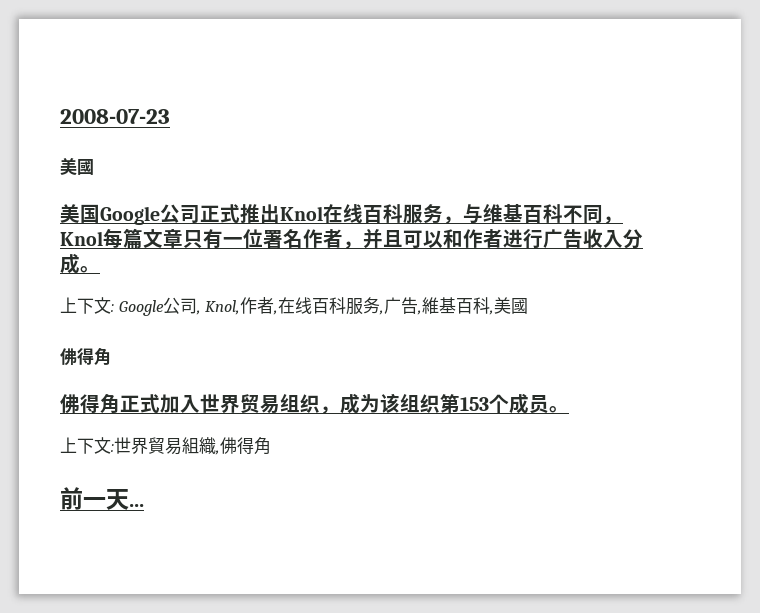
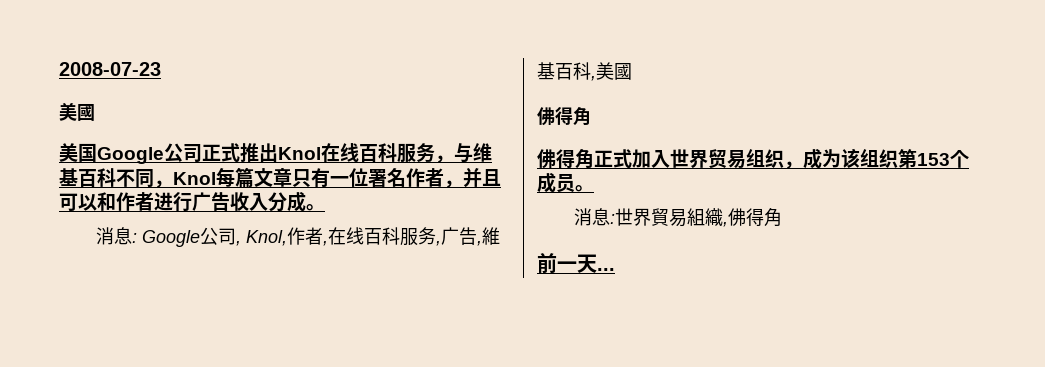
[60,297,111,314] 上下文 -> [96,227,133,245] 消息
[60,437,111,454] 上下文 -> [574,208,611,226] 消息

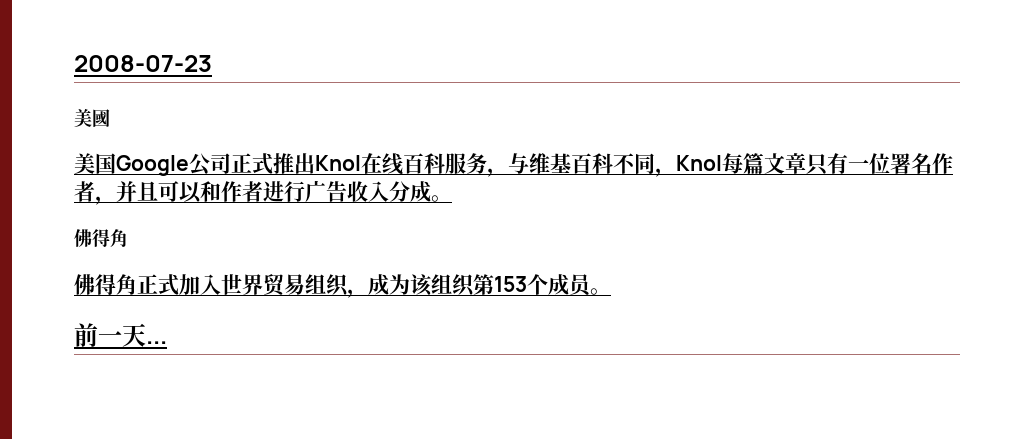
[96,227,501,247] [537,62,632,81] // 消息: Google公司, Knol,作者,在线百科服务,广告,維基百科,美國 -> (452, 198) none
[574,208,783,227] // 消息:世界貿易組織,佛得角 -> (611, 291) none

